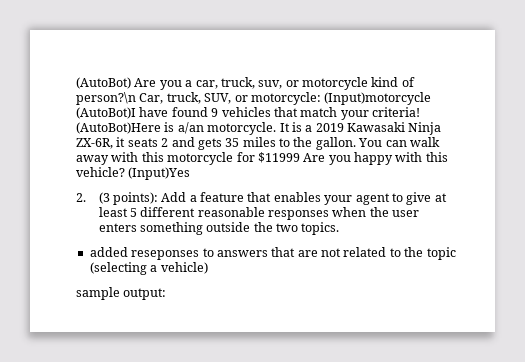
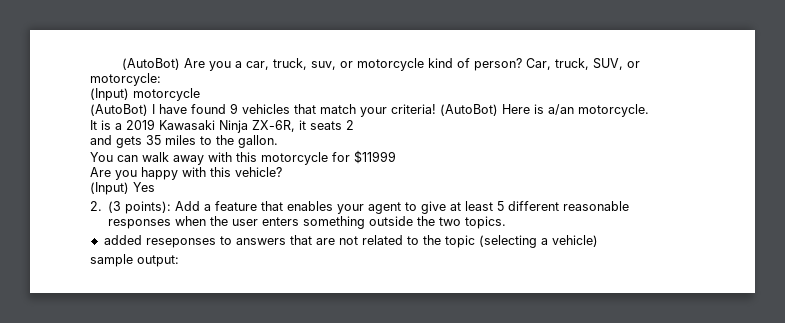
[76,92,136,105] person?\n -> [473,58,522,71] person?
[324,92,432,105] [76,107,136,119] (Input)motorcycle (AutoBot)I -> [90,88,200,101] [90,104,155,116] // (Input) motorcycle // (AutoBot) I
[76,122,161,134] (AutoBot)Here -> [440,104,530,116] (AutoBot) Here
(277, 128) none -> (649, 110) //
(169, 142) none -> (354, 125) //
(356, 143) none -> (278, 141) //
(300, 157) none -> (396, 157) //
[128,167,191,180] (Input)Yes -> [90,182,155,195] // (Input) Yes

